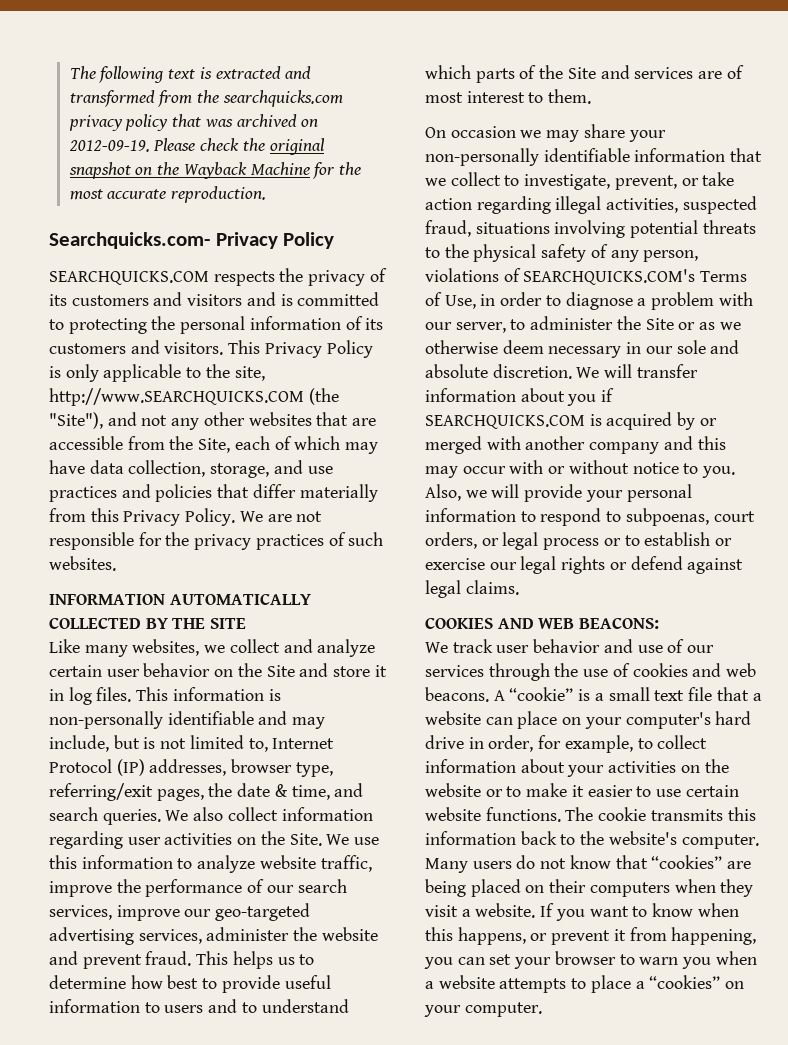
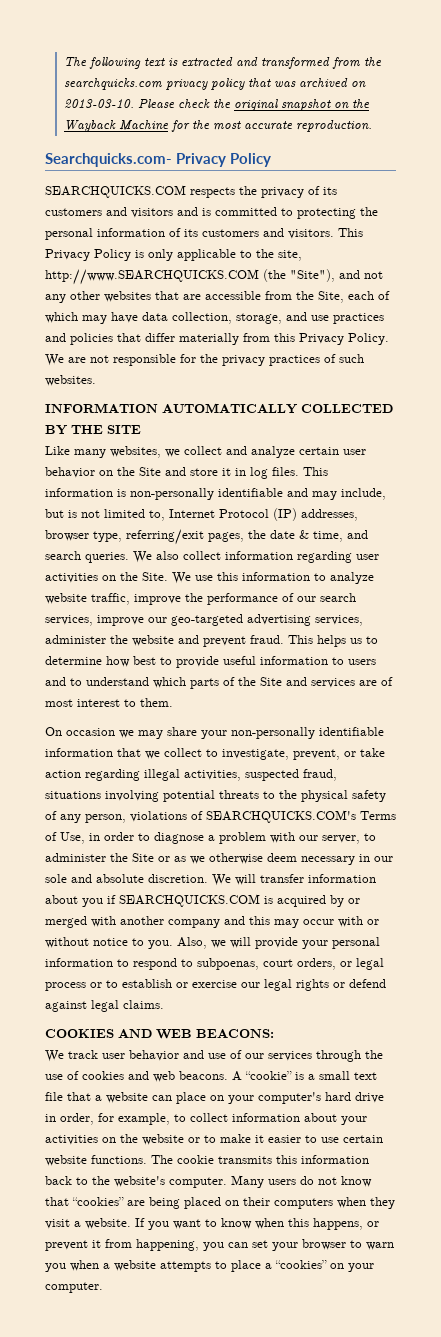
[68,140,150,152] 2012-09-19. -> [63,99,134,108] 2013-03-10.

